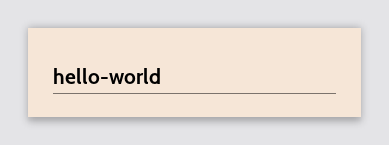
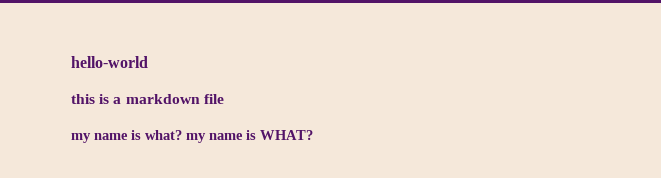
(161, 76) none -> [71,94,224,104] [71,130,313,143] // this is a markdown file // my name is what? my name is WHAT?

